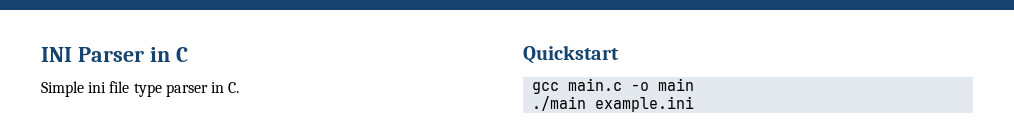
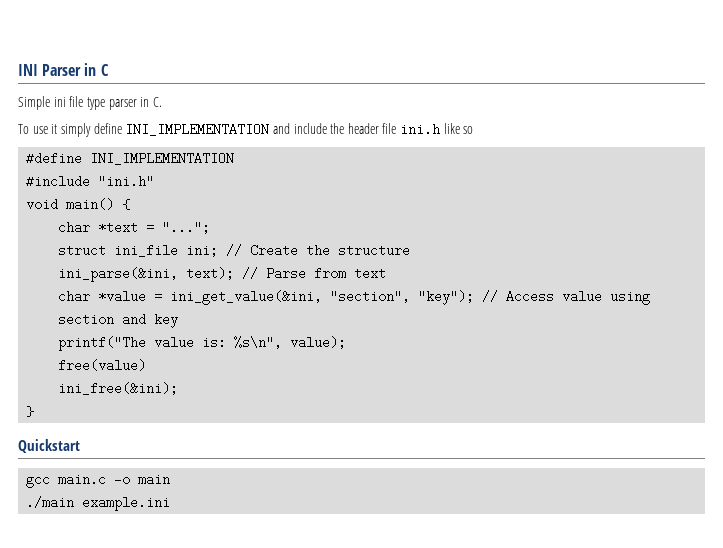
(240, 87) none -> [18,123,474,137] [26,152,235,165] [26,175,155,188] [26,198,131,211] [58,221,211,234] [58,244,411,257] [58,267,387,282] [58,290,651,305] [58,313,179,328] [58,336,347,351] [58,359,147,372] [58,382,179,395] [26,406,35,417] // To use it simply define INI_IMPLEMENTATION and include the header file ini.h like so // #define INI_IMPLEMENTATION // #include "ini.h" // void main() { // char *text = "..."; // struct ini_file ini; // Create the structure // ini_parse(&ini, text); // Parse from text // char *value = ini_get_value(&ini, "section", "key"); // Access value using section and key // printf("The value is: %s\n", value); // free(value) // ini_free(&ini); // }

